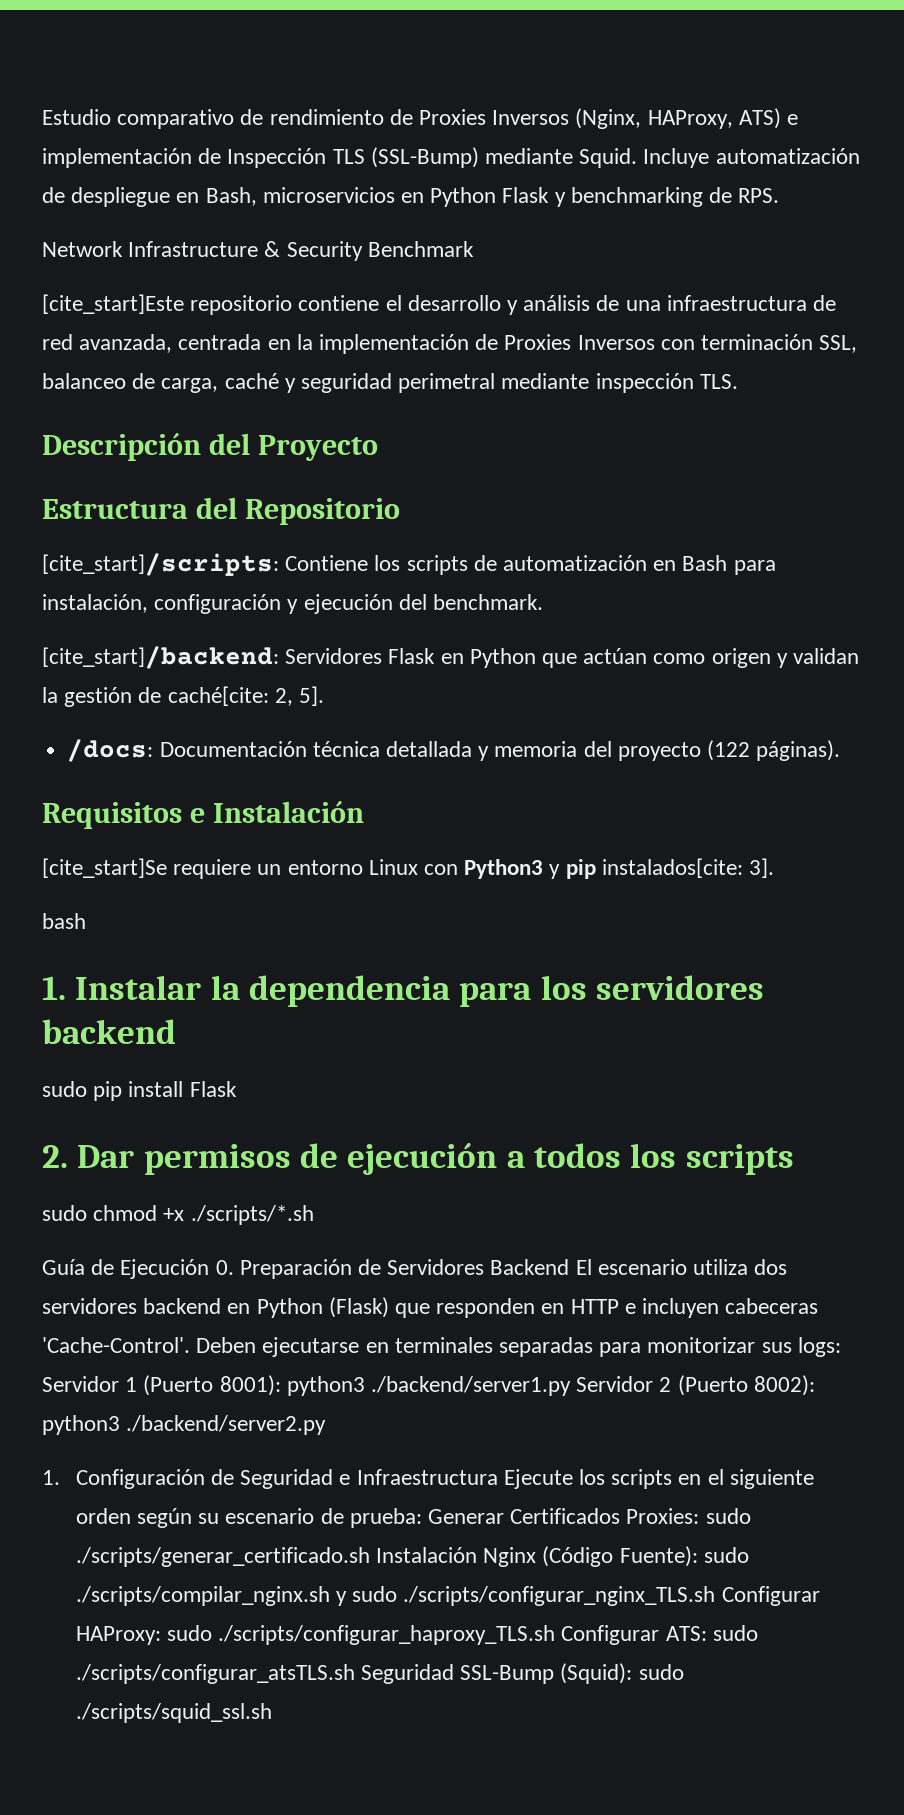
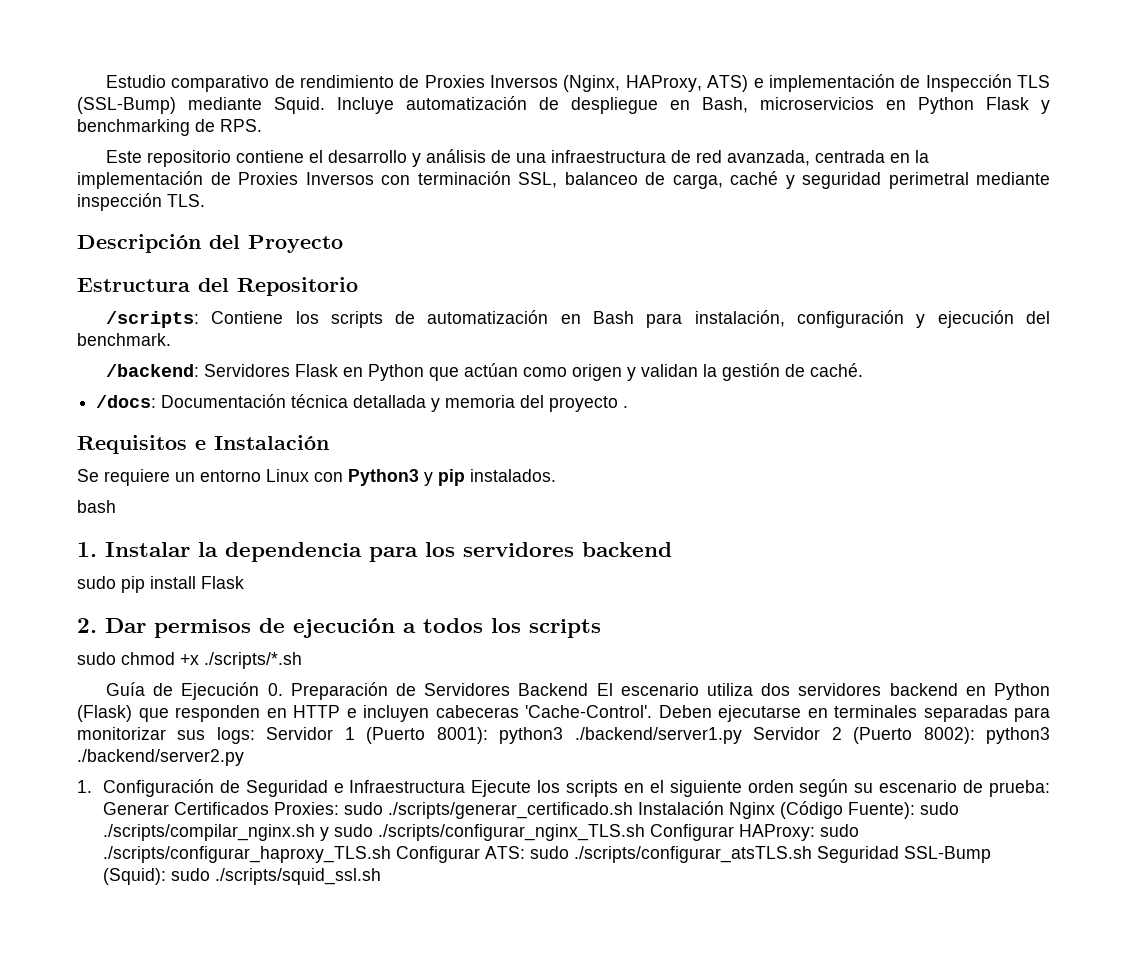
[42,241,474,261] [42,294,184,314] Network Infrastructure & Security Benchmark // [cite_start]Este -> [105,150,142,163] Este
[42,553,279,576] [cite_start]/scripts: -> [105,311,199,328] /scripts:
[42,646,279,669] [cite_start]/backend: -> [105,364,199,377] /backend:
[167,686,325,706] caché[cite: 2, 5]. -> [809,363,863,377] caché.
[706,740,841,761] (122 páginas). -> [623,406,629,408] .
[42,858,167,878] [cite_start]Se -> [77,469,99,482] Se
[601,858,775,878] instalados[cite: 3]. -> [470,469,556,482] instalados.

